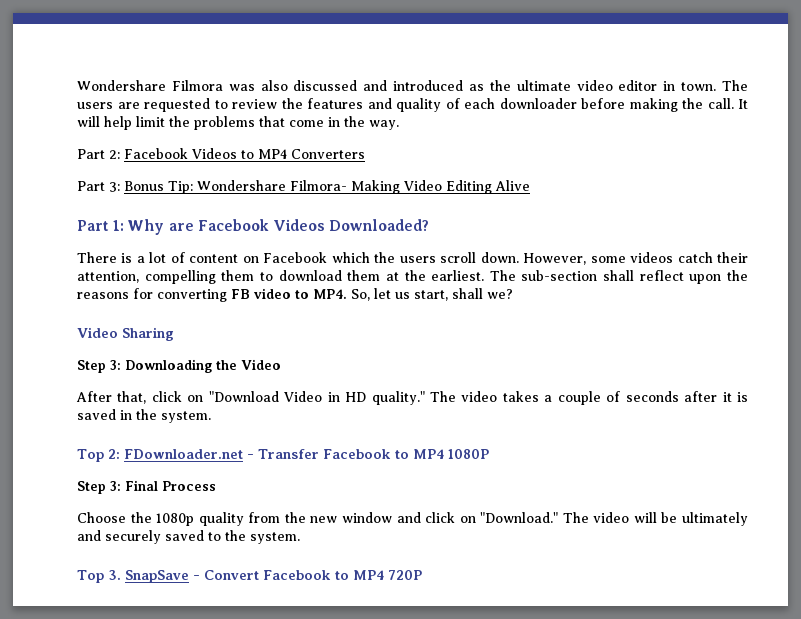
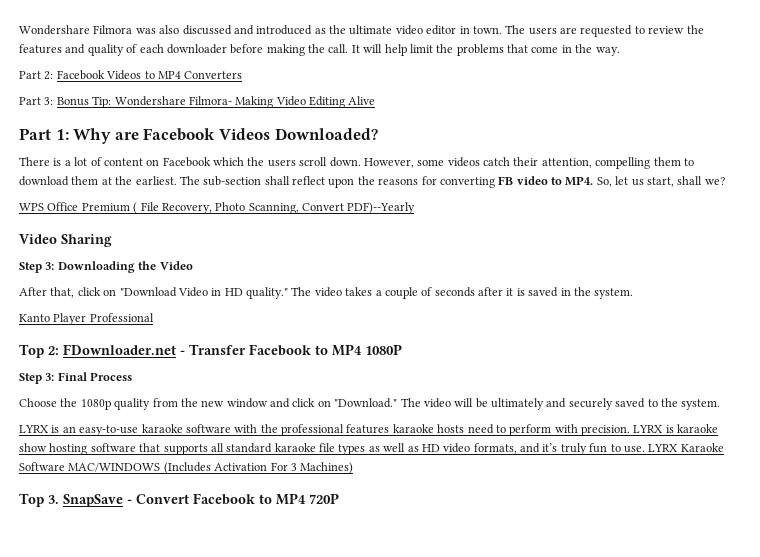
(513, 294) none -> [19,202,416,214] // WPS Office Premium ( File Recovery, Photo Scanning, Convert PDF)--Yearly
(211, 417) none -> [19,313,154,325] // Kanto Player Professional
(300, 538) none -> [19,424,719,436] [19,443,724,455] [19,462,354,474] // LYRX is an easy-to-use karaoke software with the professional features karaoke hosts need to perform with precision. LYRX is karaoke show hosting software that supports all standard karaoke file types as well as HD video formats, and it’s truly fun to use. LYRX Karaoke Software MAC/WINDOWS (Includes Activation For 3 Machines)

